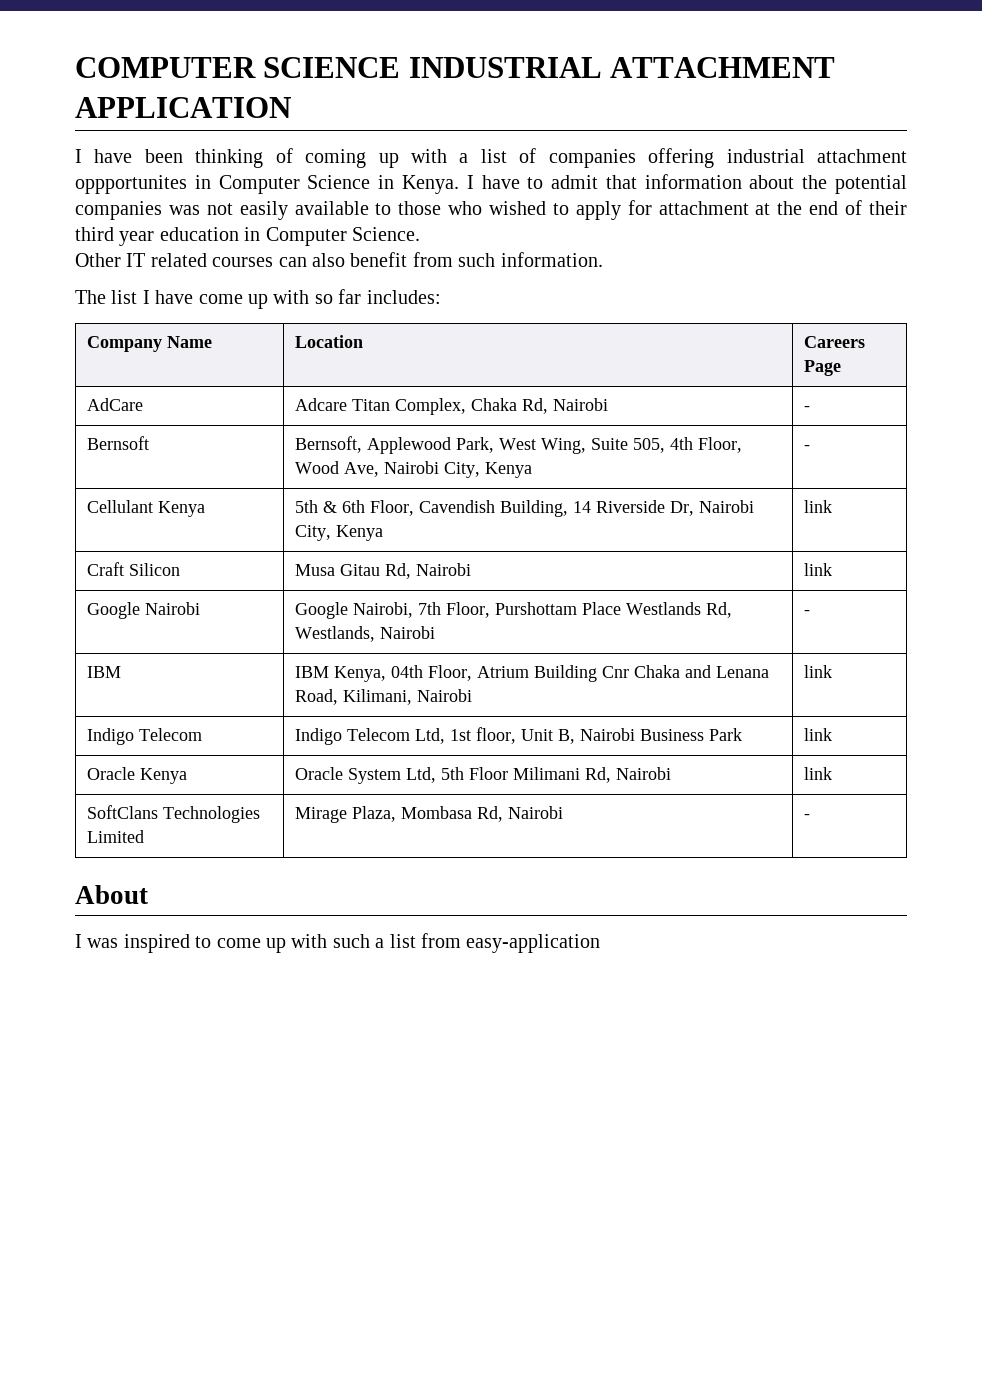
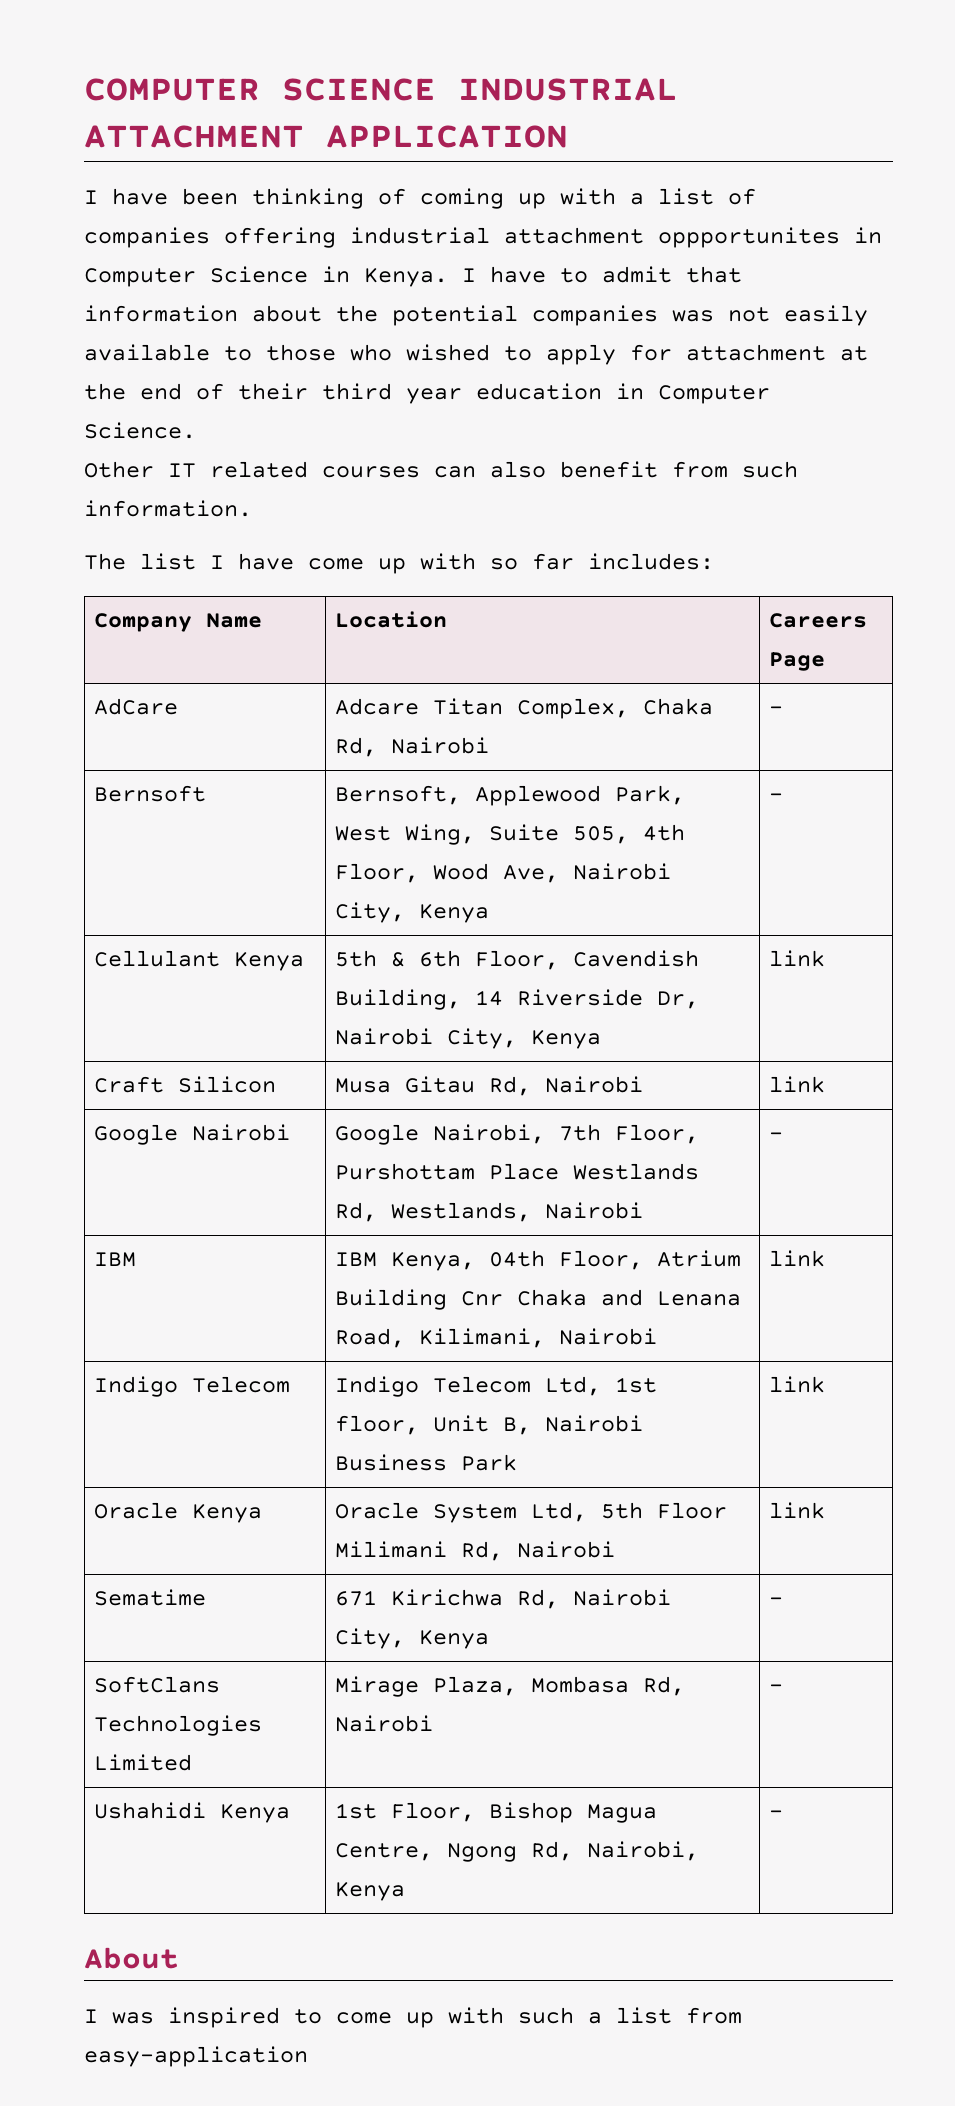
(833, 773) none -> [93,1589,206,1606] [334,1589,671,1609] [334,1628,489,1649] [768,1597,783,1605] // Sematime | 671 Kirichwa Rd, Nairobi City, Kenya | -
(811, 816) none -> [93,1802,290,1823] [334,1802,657,1823] [334,1841,699,1862] [334,1882,405,1901] [768,1810,783,1818] // Ushahidi Kenya | 1st Floor, Bishop Magua Centre, Ngong Rd, Nairobi, Kenya | -

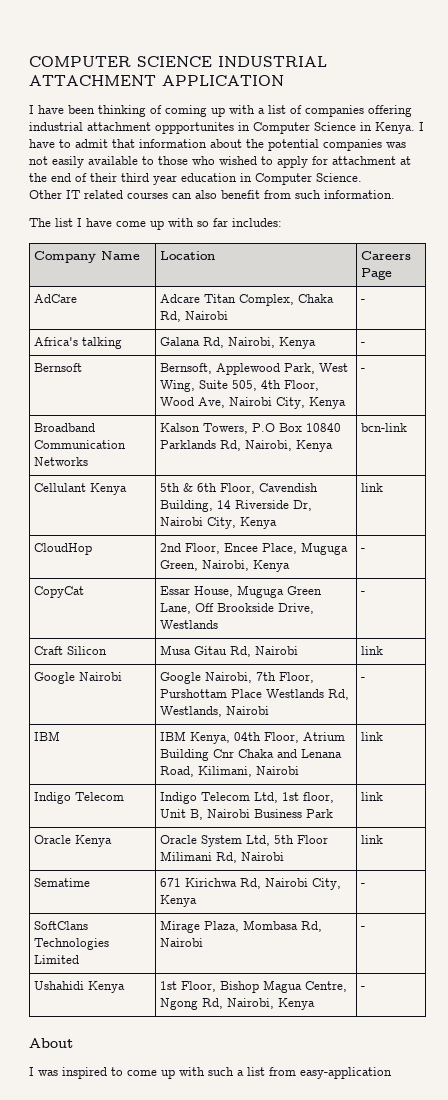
(783, 710) none -> [34,337,123,349] [160,337,317,349] [361,342,366,346] // Africa's talking | Galana Rd, Nairobi, Kenya | -
(783, 797) none -> [34,423,96,432] [34,440,127,449] [34,457,89,466] [160,423,342,434] [160,440,334,452] [361,423,408,432] // Broadband Communication Networks | Kalson Towers, P.O Box 10840 Parklands Rd, Nairobi, Kenya | bcn-link
(825, 958) none -> [34,543,93,555] [160,542,349,555] [160,560,291,572] [361,548,366,552] [34,586,85,598] [160,585,323,598] [160,603,315,614] [160,620,219,629] [361,591,366,595] // CloudHop | 2nd Floor, Encee Place, Muguga Green, Nairobi, Kenya | - // CopyCat | Essar House, Muguga Green Lane, Off Brookside Drive, Westlands | -

